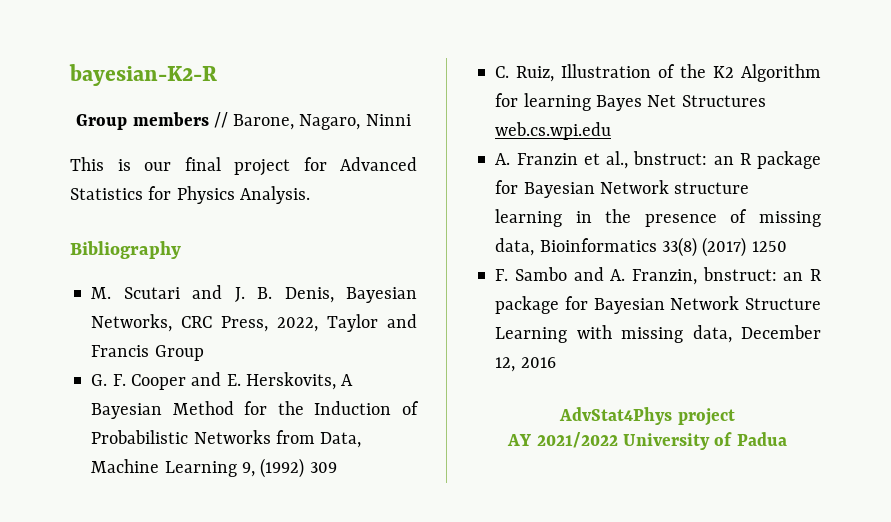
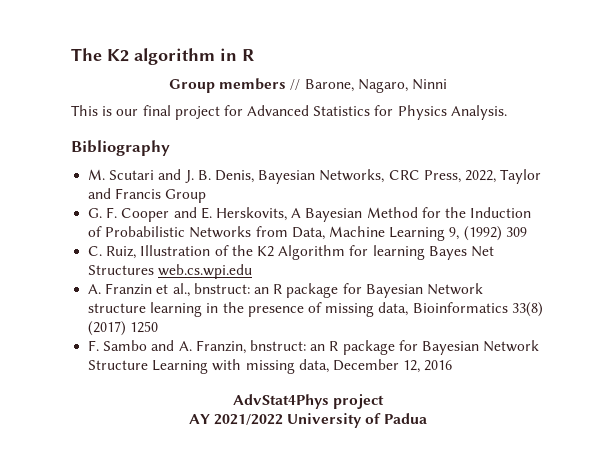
[69,64,217,86] bayesian-K2-R -> [71,48,254,65] The K2 algorithm in R

